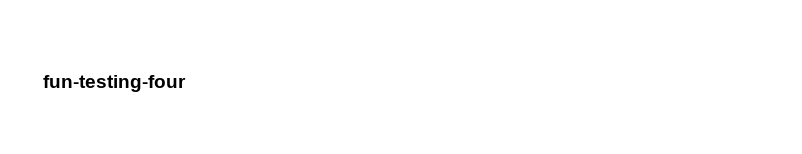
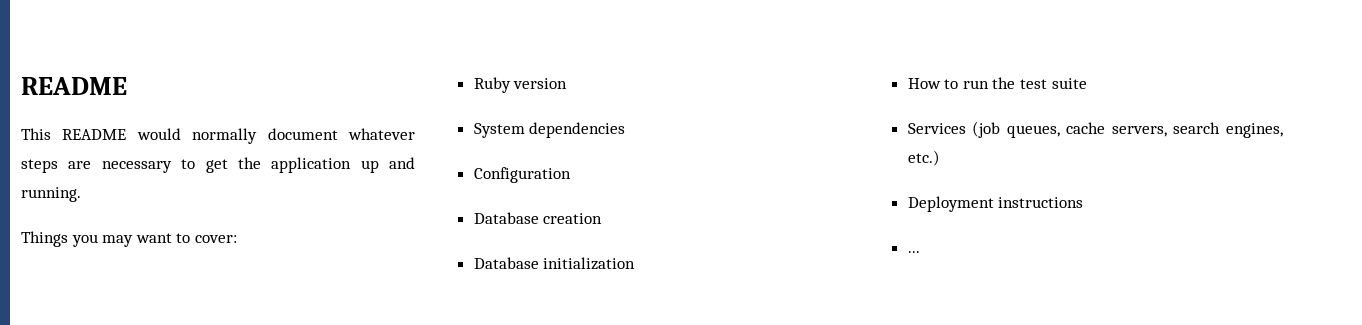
[43,75,186,92] fun-testing-four -> [21,77,127,95] [21,128,415,144] [21,157,415,173] [21,187,81,202] [21,231,237,247] [473,77,568,93] [473,122,626,138] [473,167,571,183] [473,212,603,224] [473,257,636,270] [907,77,1087,89] [907,121,1283,138] [907,150,940,166] [907,196,1084,212] [907,251,920,253] README // This README would normally document whatever steps are necessary to get the application up and running. // Things you may want to cover: // Ruby version // System dependencies // Configuration // Database creation // Database initialization // How to run the test suite // Services (job queues, cache servers, search engines, etc.) // Deployment instructions // ...

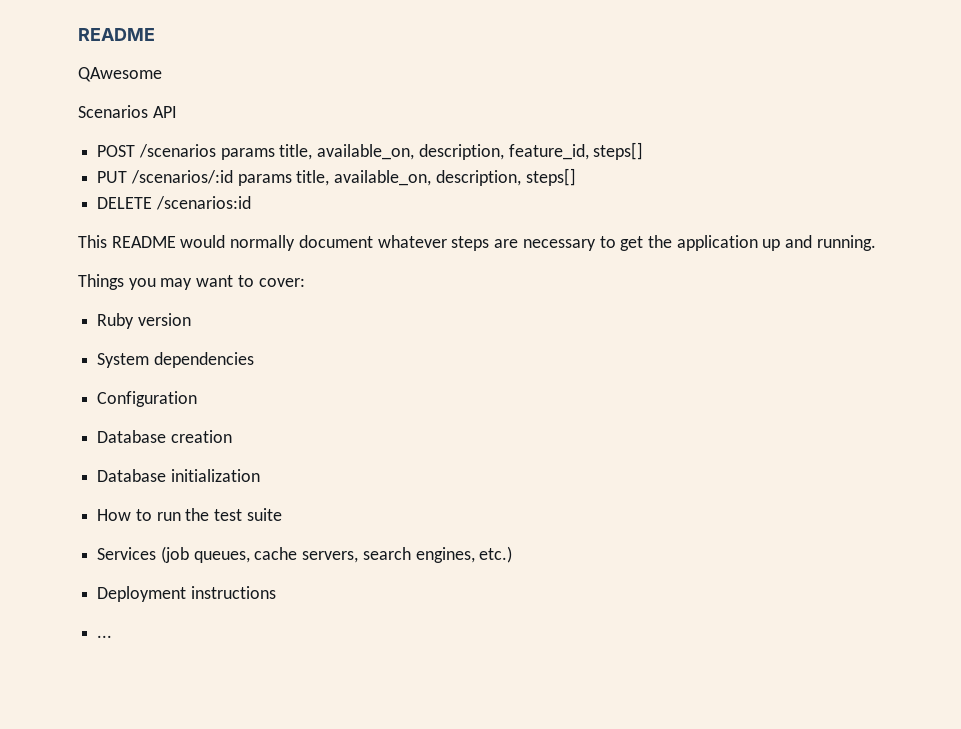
[21,77,127,95] README -> [78,28,155,41] [78,67,162,82] [78,105,177,118] [97,142,644,160] [97,168,576,186] [97,196,251,210] README // QAwesome // Scenarios API // POST /scenarios params title, available_on, description, feature_id, steps[] // PUT /scenarios/:id params title, available_on, description, steps[] // DELETE /scenarios:id

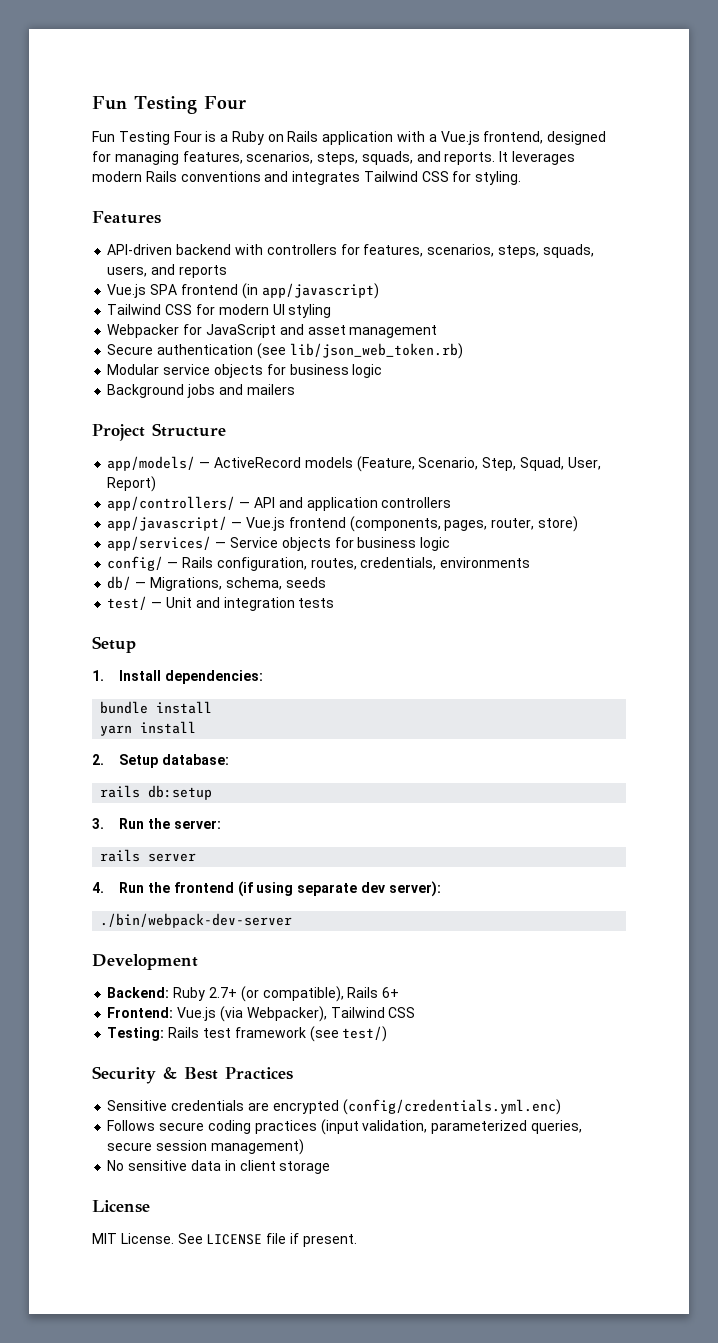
[78,28,155,41] [78,67,162,82] [78,105,177,118] [97,142,644,160] [97,168,576,186] [97,196,251,210] [78,235,876,251] [78,274,305,290] [97,313,191,329] [97,352,254,368] [97,391,198,407] [97,430,232,443] [97,469,260,482] [97,508,282,521] [97,546,513,563] [97,586,276,602] [97,635,113,638] README // QAwesome // Scenarios API // POST /scenarios params title, available_on, description, feature_id, steps[] // PUT /scenarios/:id params title, available_on, description, steps[] // DELETE /scenarios:id // This README would normally document whatever steps are necessary to get the application up and running. // Things you may want to cover: // Ruby version // System dependencies // Configuration // Database creation // Database initialization // How to run the test suite // Services (job queues, cache servers, search engines, etc.) // Deployment instructions // ... -> [92,96,246,114] [92,131,607,145] [92,151,576,165] [92,171,522,185] [92,211,161,224] [107,244,594,258] [107,264,227,278] [107,283,379,299] [107,304,332,318] [107,324,438,338] [107,343,463,359] [107,364,383,378] [107,384,295,398] [92,423,226,441] [107,456,601,472] [107,476,157,492] [107,496,452,511] [107,516,578,532] [107,536,451,551] [107,556,531,571] [107,576,326,591] [107,596,335,611] [92,636,136,653] [92,670,263,684] [100,701,213,714] [100,721,197,736] [92,754,229,768] [100,785,213,800] [92,818,221,829] [100,849,197,862] [92,881,441,897] [100,913,293,928] [92,954,198,970] [107,986,400,1002] [107,1006,416,1022] [107,1026,388,1042] [92,1066,293,1084] [107,1099,561,1115] [107,1119,582,1135] [107,1139,304,1155] [107,1160,331,1174] [92,1200,150,1213] [92,1233,357,1247] Fun Testing Four // Fun Testing Four is a Ruby on Rails application with a Vue.js frontend, designed for managing features, scenarios, steps, squads, and reports. It leverages modern Rails conventions and integrates Tailwind CSS for styling. // Features // API-driven backend with controllers for features, scenarios, steps, squads, users, and reports // Vue.js SPA frontend (in app/javascript) // Tailwind CSS for modern UI styling // Webpacker for JavaScript and asset management // Secure authentication (see lib/json_web_token.rb) // Modular service objects for business logic // Background jobs and mailers // Project Structure // app/models/ — ActiveRecord models (Feature, Scenario, Step, Squad, User, Report) // app/controllers/ — API and application controllers // app/javascript/ — Vue.js frontend (components, pages, router, store) // app/services/ — Service objects for business logic // config/ — Rails configuration, routes, credentials, environments // db/ — Migrations, schema, seeds // test/ — Unit and integration tests // Setup // 1. Install dependencies: // bundle install // yarn install // 2. Setup database: // rails db:setup // 3. Run the server: // rails server // 4. Run the frontend (if using separate dev server): // ./bin/webpack-dev-server // Development // Backend: Ruby 2.7+ (or compatible), Rails 6+ // Frontend: Vue.js (via Webpacker), Tailwind CSS // Testing: Rails test framework (see test/) // Security & Best Practices // Sensitive credentials are encrypted (config/credentials.yml.enc) // Follows secure coding practices (input validation, parameterized queries, secure session management) // No sensitive data in client storage // License // MIT License. See LICENSE file if present.

